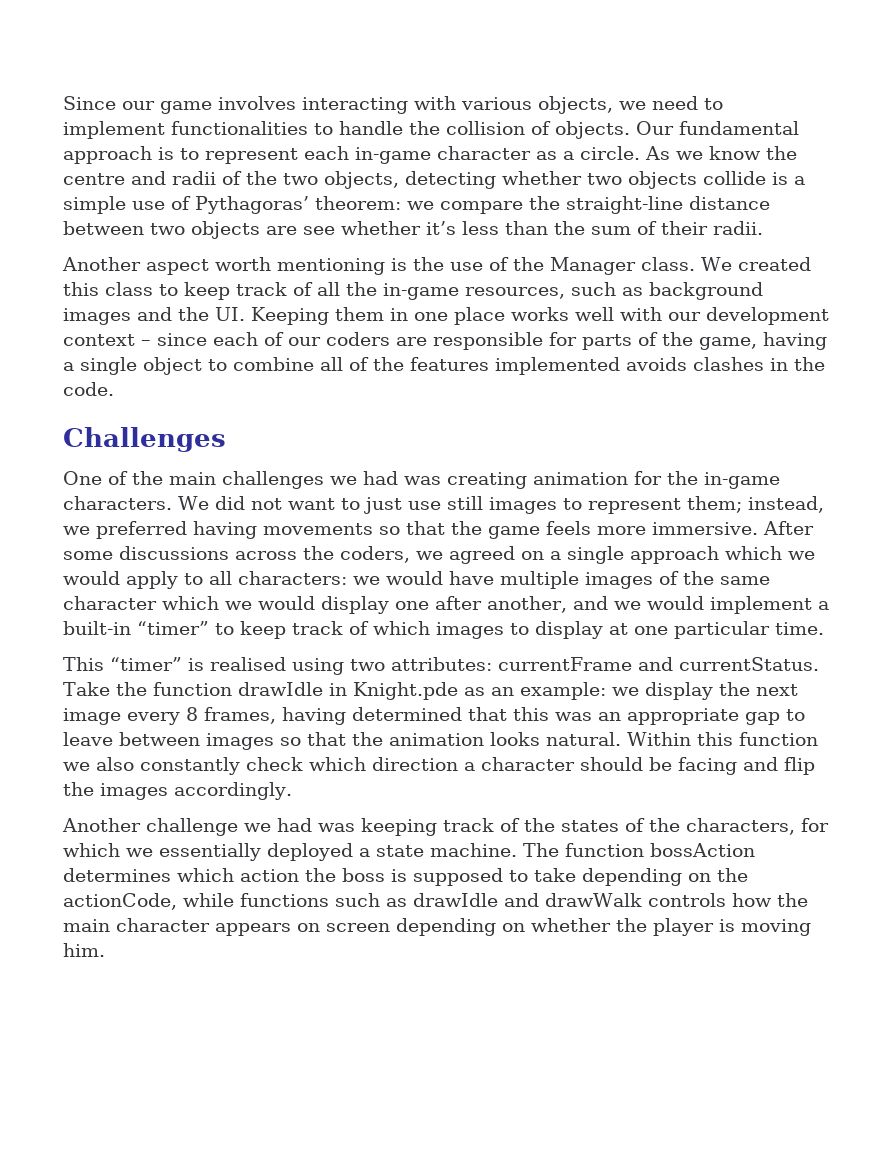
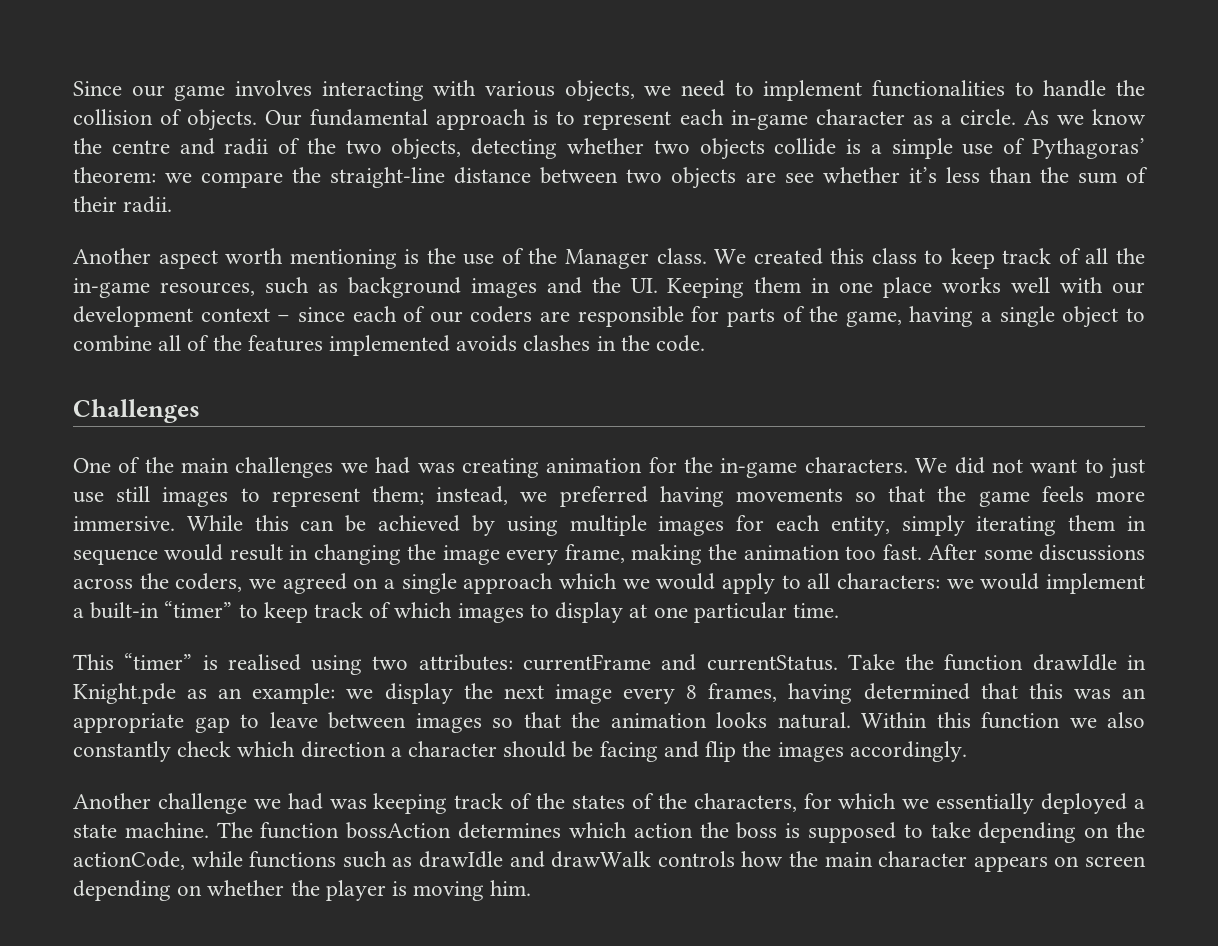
(758, 528) none -> [186,515,1146,536] [73,544,922,565] While this can be achieved by using multiple images for each entity, simply iterating them in sequence would result in changing the image every frame, making the animation too fast.
[449,571,770,589] [63,596,704,614] have multiple images of the same character which we would display one after another, and we would -> (1040, 581) none

